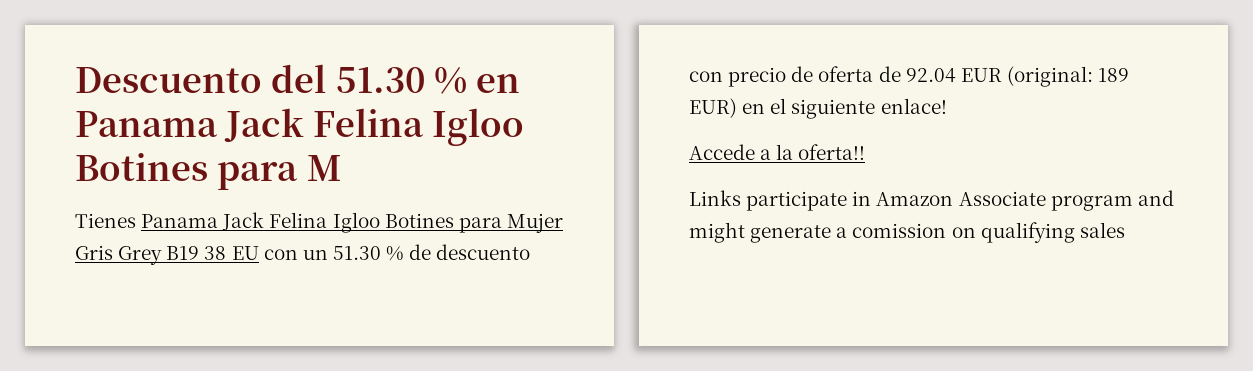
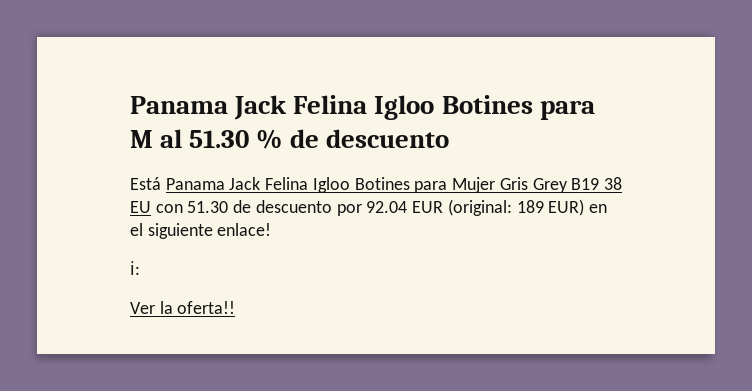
[75,64,521,94] Descuento del 51.30 % en -> (130, 105) none
[75,213,136,228] // Tienes -> [160,129,449,149] [130,177,161,190] al 51.30 % de descuento // Está
[302,244,531,261] [689,66,901,87] un 51.30 % de descuento con precio de oferta de -> [187,200,362,216] 51.30 de descuento por
[689,144,772,160] Accede a -> [130,261,140,275] [130,302,155,314] ℹ: // Ver
[689,190,1174,211] [689,222,1125,243] // Links participate in Amazon Associate program and might generate a comission on qualifying sales -> (236, 307) none

